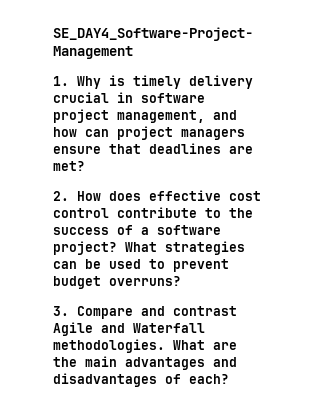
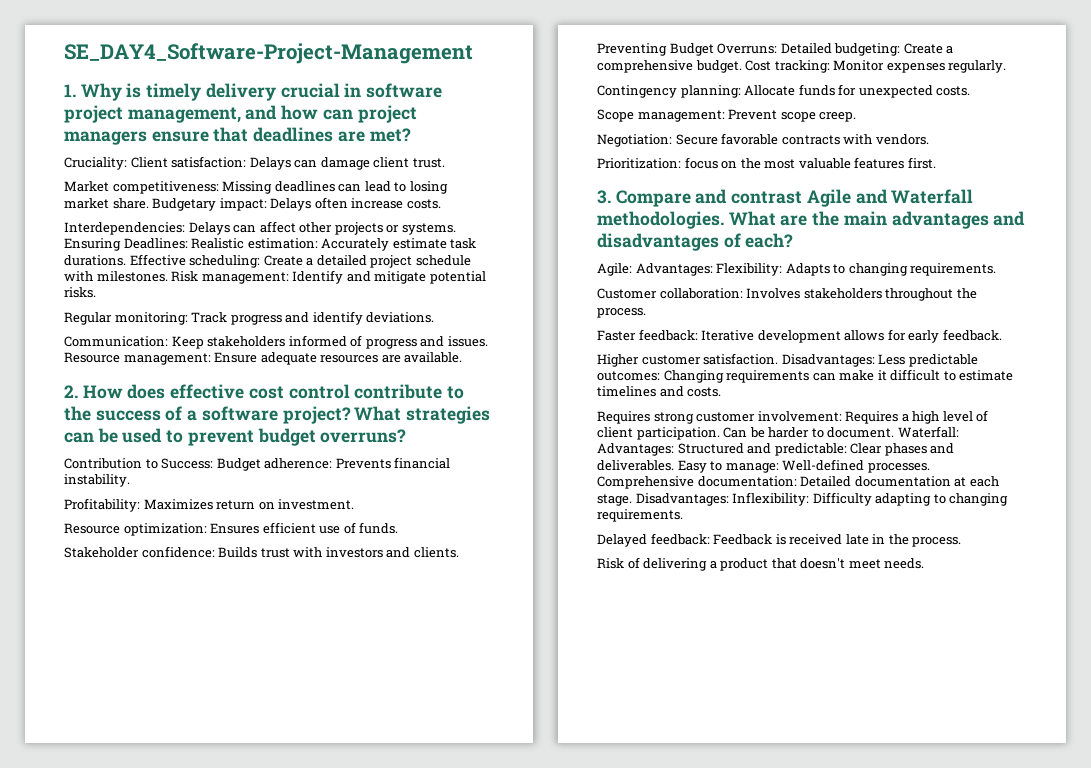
(85, 166) none -> [64,156,445,170] [64,181,448,194] [64,197,441,211] [64,221,456,235] [64,238,477,251] [64,254,471,268] [64,270,486,284] [64,287,96,298] [64,311,435,325] [64,335,488,349] [64,352,463,365] // Cruciality: Client satisfaction: Delays can damage client trust. // Market competitiveness: Missing deadlines can lead to losing market share. Budgetary impact: Delays often increase costs. // Interdependencies: Delays can affect other projects or systems. Ensuring Deadlines: Realistic estimation: Accurately estimate task durations. Effective scheduling: Create a detailed project schedule with milestones. Risk management: Identify and mitigate potential risks. // Regular monitoring: Track progress and identify deviations. // Communication: Keep stakeholders informed of progress and issues. Resource management: Ensure adequate resources are available.
(181, 281) none -> [64,457,451,471] [64,474,130,487] [64,498,355,512] [64,522,399,536] [64,546,459,558] [597,43,954,56] [597,60,1007,73] [597,84,971,98] [597,109,857,122] [597,133,929,147] [597,157,936,169] // Contribution to Success: Budget adherence: Prevents financial instability. // Profitability: Maximizes return on investment. // Resource optimization: Ensures efficient use of funds. // Stakeholder confidence: Builds trust with investors and clients. Preventing Budget Overruns: Detailed budgeting: Create a comprehensive budget. Cost tracking: Monitor expenses regularly. // Contingency planning: Allocate funds for unexpected costs. // Scope management: Prevent scope creep. // Negotiation: Secure favorable contracts with vendors. // Prioritization: focus on the most valuable features first.
(229, 379) none -> [597,263,997,276] [597,288,977,301] [597,308,646,318] [597,329,1002,343] [597,353,978,367] [597,369,1014,383] [597,386,722,397] [597,410,989,424] [597,426,959,440] [597,443,955,456] [597,459,930,473] [597,476,999,489] [597,492,1009,506] [597,509,683,522] [597,533,962,547] [597,557,925,571] // Agile: Advantages: Flexibility: Adapts to changing requirements. // Customer collaboration: Involves stakeholders throughout the process. // Faster feedback: Iterative development allows for early feedback. // Higher customer satisfaction. Disadvantages: Less predictable outcomes: Changing requirements can make it difficult to estimate timelines and costs. // Requires strong customer involvement: Requires a high level of client participation. Can be harder to document. Waterfall: Advantages: Structured and predictable: Clear phases and deliverables. Easy to manage: Well-defined processes. Comprehensive documentation: Detailed documentation at each stage. Disadvantages: Inflexibility: Difficulty adapting to changing requirements. // Delayed feedback: Feedback is received late in the process. // Risk of delivering a product that doesn't meet needs.

